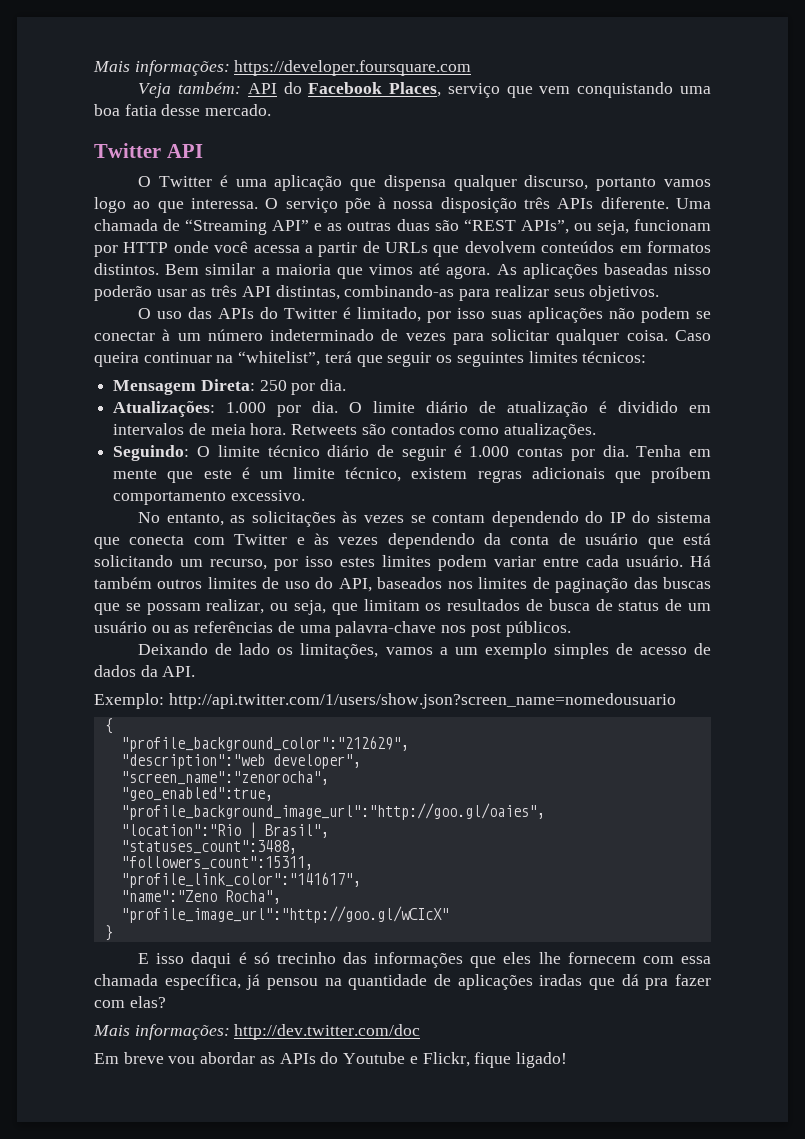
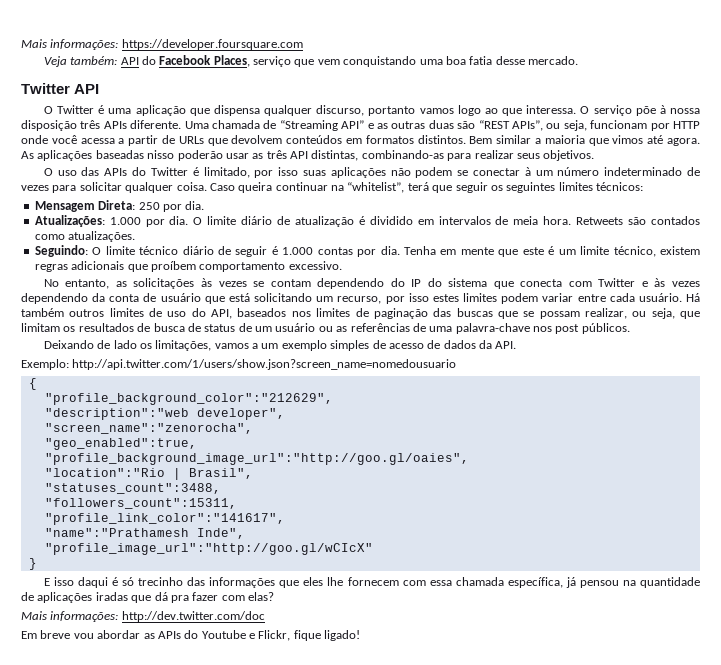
[120,890,281,904] "name":"Zeno Rocha", -> [44,528,245,539] "name":"Prathamesh Inde",

